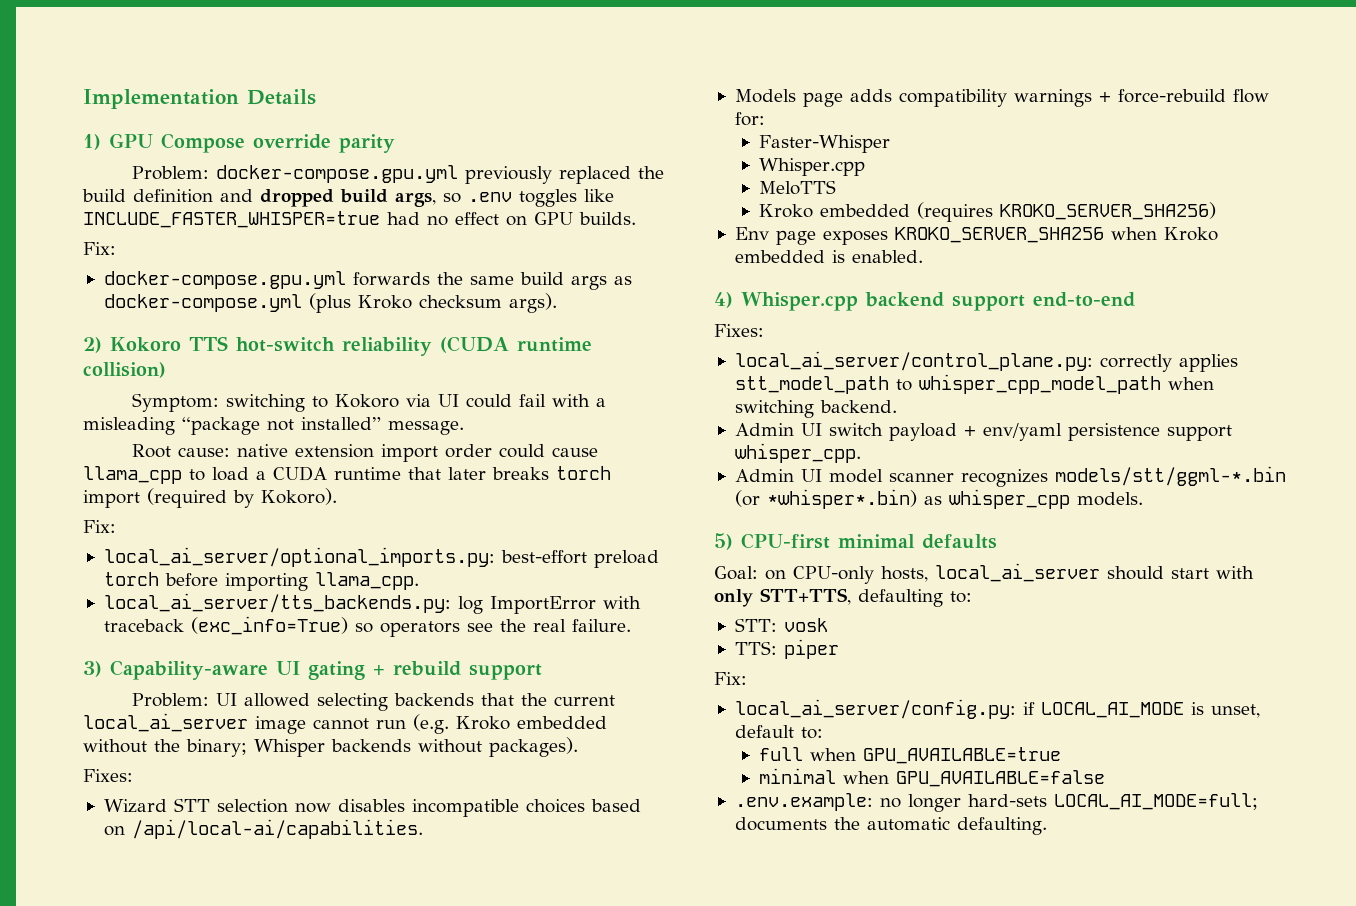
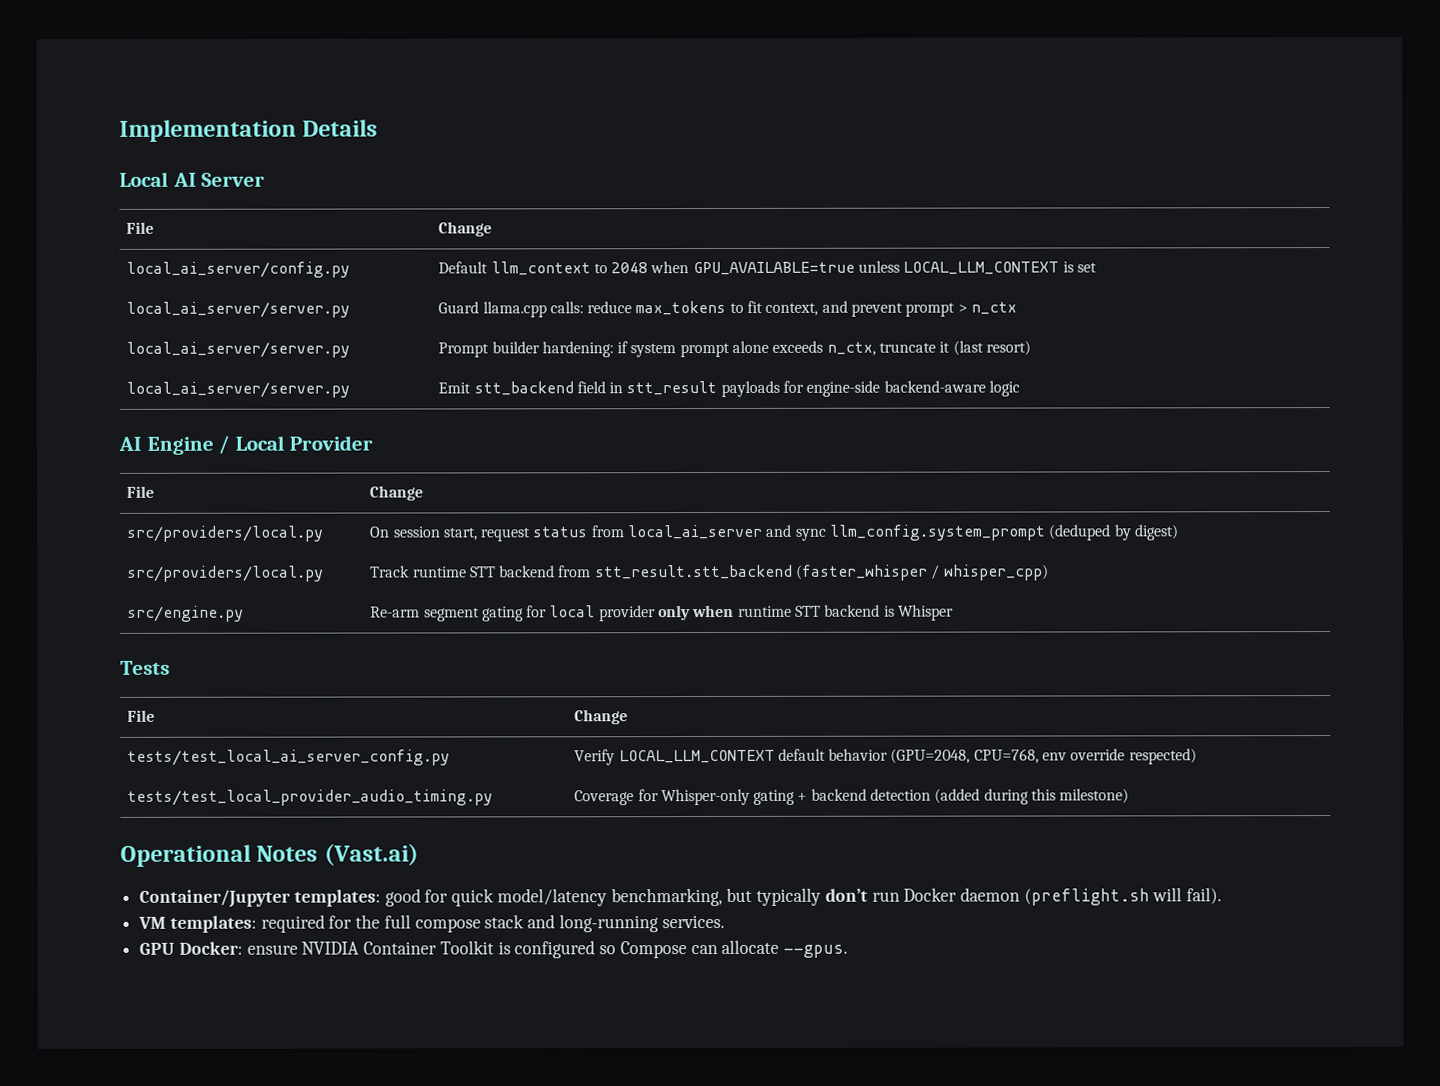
[83,133,395,153] [132,165,665,184] [82,189,614,207] [83,211,636,228] [83,242,116,255] [103,271,632,290] [103,293,557,313] [83,336,592,356] [83,362,166,378] [132,393,607,412] [83,417,464,435] [132,444,599,462] [83,466,611,484] [83,488,337,508] [83,520,116,533] [103,547,659,568] [103,572,419,591] [103,593,641,614] [103,616,631,637] [83,660,542,680] [132,693,616,711] [83,713,607,734] [83,737,578,757] [83,769,133,782] [103,798,641,817] [103,819,423,839] [734,89,1269,107] [734,112,765,126] [758,135,890,153] [758,158,865,176] [758,180,836,195] [758,202,1216,222] [734,227,1218,245] [734,250,923,263] [714,292,1135,311] [714,324,764,337] [734,351,1238,372] [734,374,1214,394] [734,400,897,418] [734,423,1232,441] [734,443,861,463] [734,466,1286,487] [734,489,1143,509] [714,533,997,550] [714,563,1254,584] [714,588,972,607] [734,618,828,632] [734,639,839,659] [714,672,747,685] [734,699,1260,719] [734,725,823,739] [758,747,1061,764] [758,768,1105,787] [734,793,1258,812] [734,817,1047,835] 1) GPU Compose override parity // Problem: docker-compose.gpu.yml previously replaced the build definition and dropped build args, so .env toggles like INCLUDE_FASTER_WHISPER=true had no effect on GPU builds. // Fix: // docker-compose.gpu.yml forwards the same build args as docker-compose.yml (plus Kroko checksum args). // 2) Kokoro TTS hot-switch reliability (CUDA runtime collision) // Symptom: switching to Kokoro via UI could fail with a misleading “package not installed” message. // Root cause: native extension import order could cause llama_cpp to load a CUDA runtime that later breaks torch import (required by Kokoro). // Fix: // local_ai_server/optional_imports.py: best-effort preload torch before importing llama_cpp. // local_ai_server/tts_backends.py: log ImportError with traceback (exc_info=True) so operators see the real failure. // 3) Capability-aware UI gating + rebuild support // Problem: UI allowed selecting backends that the current local_ai_server image cannot run (e.g. Kroko embedded without the binary; Whisper backends without packages). // Fixes: // Wizard STT selection now disables incompatible choices based on /api/local-ai/capabilities. // Models page adds compatibility warnings + force-rebuild flow for: // Faster-Whisper // Whisper.cpp // MeloTTS // Kroko embedded (requires KROKO_SERVER_SHA256) // Env page exposes KROKO_SERVER_SHA256 when Kroko embedded is enabled. // 4) Whisper.cpp backend support end-to-end // Fixes: // local_ai_server/control_plane.py: correctly applies stt_model_path to whisper_cpp_model_path when switching backend. // Admin UI switch payload + env/yaml persistence support whisper_cpp. // Admin UI model scanner recognizes models/stt/ggml-*.bin (or *whisper*.bin) as whisper_cpp models. // 5) CPU-first minimal defaults // Goal: on CPU-only hosts, local_ai_server should start with only STT+TTS, defaulting to: // STT: vosk // TTS: piper // Fix: // local_ai_server/config.py: if LOCAL_AI_MODE is unset, default to: // full when GPU_AVAILABLE=true // minimal when GPU_AVAILABLE=false // .env.example: no longer hard-sets LOCAL_AI_MODE=full; documents the automatic defaulting. -> [119,171,266,187] [126,221,155,234] [438,221,493,237] [126,261,351,278] [438,260,1098,276] [126,301,351,318] [438,300,1018,318] [126,341,351,358] [438,340,1032,358] [126,381,351,398] [438,380,1021,397] [118,435,374,455] [126,485,155,498] [369,485,424,501] [126,525,324,542] [369,524,1179,542] [127,565,325,582] [370,564,1049,581] [127,605,245,622] [370,604,955,622] [120,660,170,675] [127,709,156,722] [574,709,629,725] [127,749,451,766] [574,748,1197,766] [127,789,494,806] [574,788,1130,806] [120,843,419,867] [139,887,1223,908] [138,914,725,933] [139,939,848,959] Local AI Server // File | Change // local_ai_server/config.py | Default llm_context to 2048 when GPU_AVAILABLE=true unless LOCAL_LLM_CONTEXT is set // local_ai_server/server.py | Guard llama.cpp calls: reduce max_tokens to fit context, and prevent prompt > n_ctx // local_ai_server/server.py | Prompt builder hardening: if system prompt alone exceeds n_ctx, truncate it (last resort) // local_ai_server/server.py | Emit stt_backend field in stt_result payloads for engine-side backend-aware logic // AI Engine / Local Provider // File | Change // src/providers/local.py | On session start, request status from local_ai_server and sync llm_config.system_prompt (deduped by digest) // src/providers/local.py | Track runtime STT backend from stt_result.stt_backend (faster_whisper / whisper_cpp) // src/engine.py | Re-arm segment gating for local provider only when runtime STT backend is Whisper // Tests // File | Change // tests/test_local_ai_server_config.py | Verify LOCAL_LLM_CONTEXT default behavior (GPU=2048, CPU=768, env override respected) // tests/test_local_provider_audio_timing.py | Coverage for Whisper-only gating + backend detection (added during this milestone) // Operational Notes (Vast.ai) // Container/Jupyter templates: good for quick model/latency benchmarking, but typically don’t run Docker daemon (preflight.sh will fail). // VM templates: required for the full compose stack and long-running services. // GPU Docker: ensure NVIDIA Container Toolkit is configured so Compose can allocate --gpus.

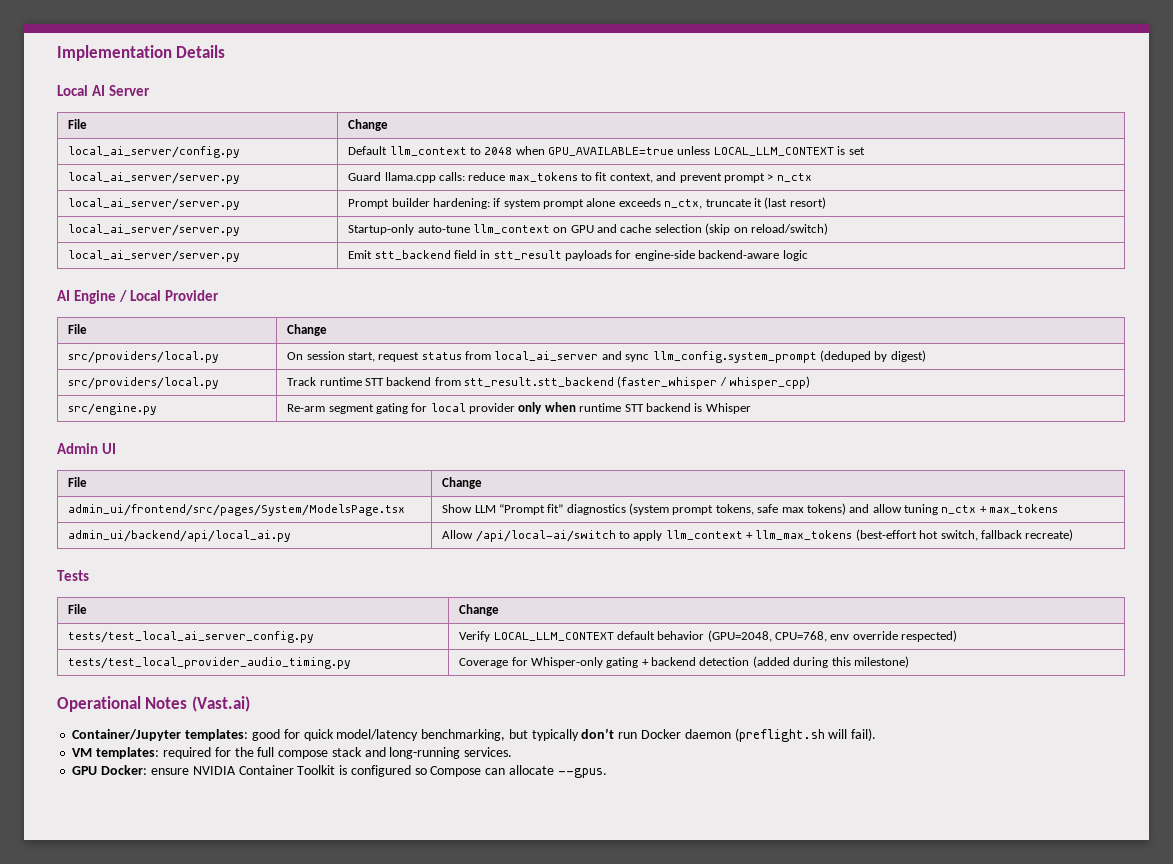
(1032, 348) none -> [68,224,241,236] [348,223,828,235] // local_ai_server/server.py | Startup-only auto-tune llm_context on GPU and cache selection (skip on reload/switch)
(955, 612) none -> [57,443,117,454] [68,477,88,487] [442,477,483,489] [68,504,406,516] [442,503,1059,515] [68,530,292,542] [442,529,1074,542] // Admin UI // File | Change // admin_ui/frontend/src/pages/System/ModelsPage.tsx | Show LLM “Prompt fit” diagnostics (system prompt tokens, safe max tokens) and allow tuning n_ctx + max_tokens // admin_ui/backend/api/local_ai.py | Allow /api/local-ai/switch to apply llm_context + llm_max_tokens (best-effort hot switch, fallback recreate)

